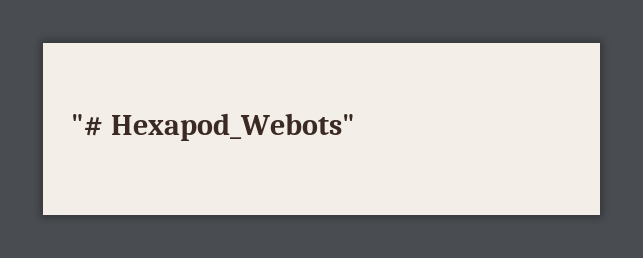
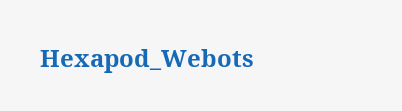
[71,113,356,141] "# Hexapod_Webots" -> [40,49,254,73] Hexapod_Webots

